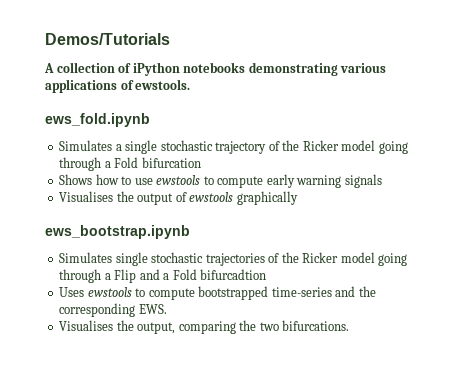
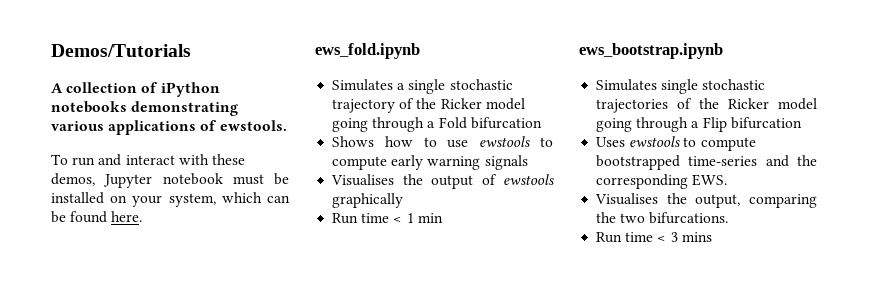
(191, 84) none -> [51,154,245,166] [51,173,289,188] [51,192,290,207] [51,211,143,223] // To run and interact with these demos, Jupyter notebook must be installed on your system, which can be found here.
(298, 198) none -> [332,213,443,224] // Run time < 1 min
[139,269,267,280] and a Fold bifurcadtion -> [730,117,802,129] bifurcation
(350, 325) none -> [596,232,712,243] // Run time < 3 mins

